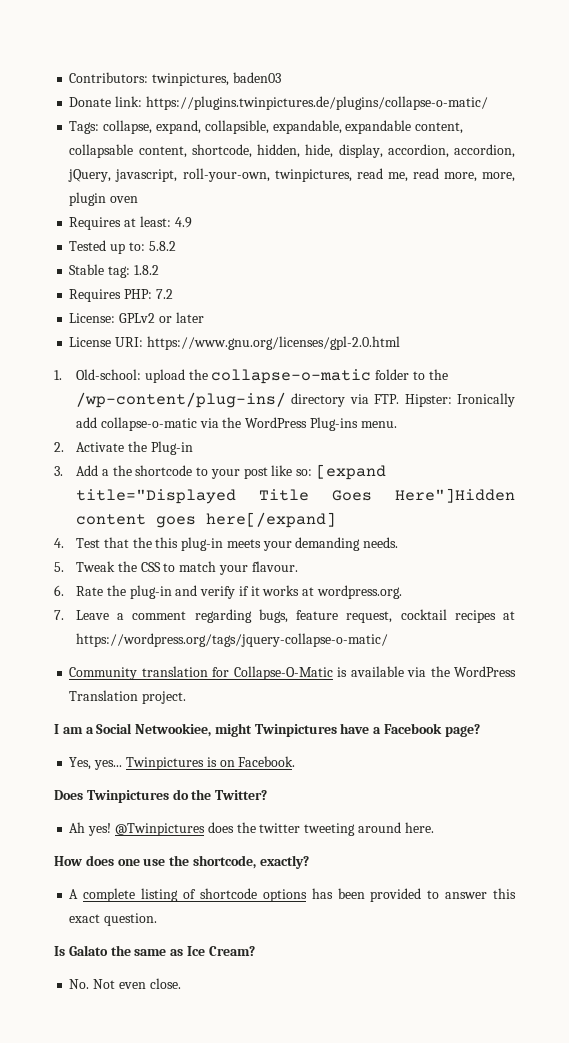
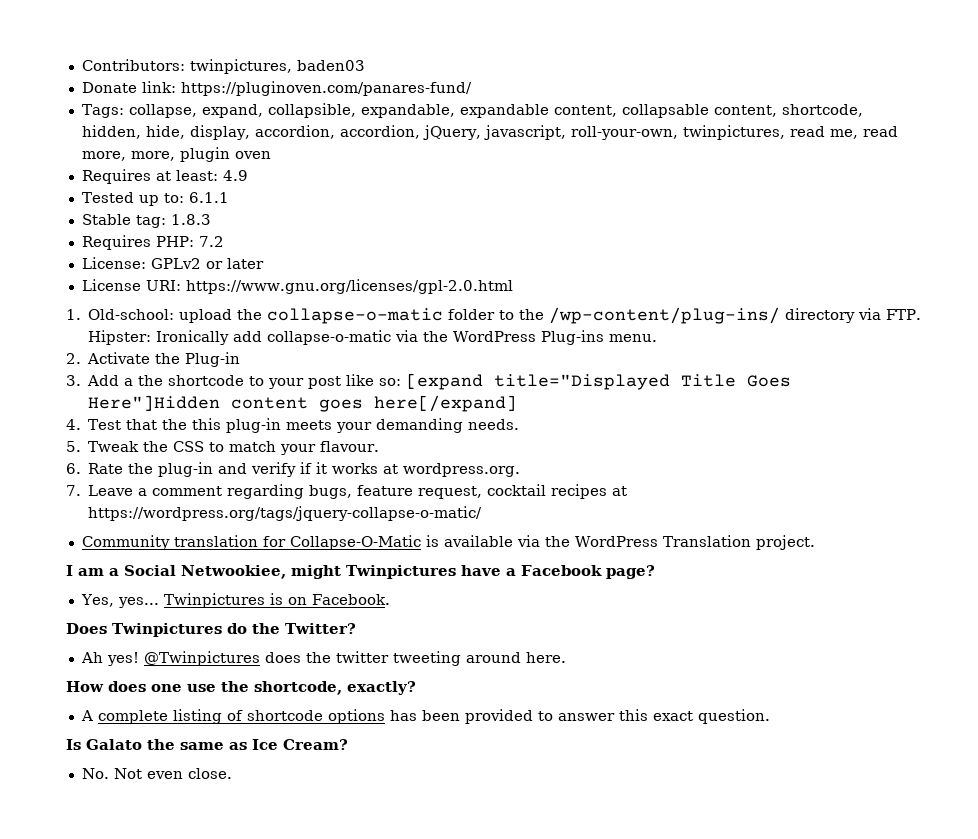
[145,96,488,110] https://plugins.twinpictures.de/plugins/collapse-o-matic/ -> [180,81,472,96] https://pluginoven.com/panares-fund/
[148,241,176,251] 5.8.2 -> [188,192,229,203] 6.1.1
[133,265,159,275] 1.8.2 -> [170,214,211,225] 1.8.3

